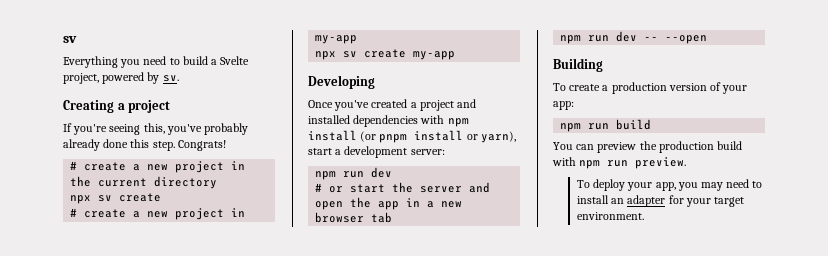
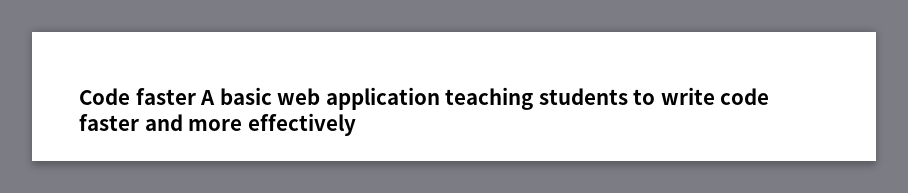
[63,36,77,43] [63,56,250,68] [63,72,179,84] [63,100,171,113] [63,123,249,135] [63,139,226,151] [70,161,246,173] [70,176,218,189] [70,193,162,204] [70,208,246,220] [315,35,358,44] [315,49,456,60] [308,75,375,89] [308,99,477,111] [308,115,469,127] [308,130,516,143] [308,146,445,158] [315,167,393,180] [315,182,491,193] [315,197,463,210] [315,212,393,223] [560,31,708,44] [553,58,603,72] [553,82,748,94] [553,101,574,110] [560,119,652,132] [553,141,743,153] [552,157,687,169] [576,179,763,191] [576,195,744,207] [576,212,644,220] sv // Everything you need to build a Svelte project, powered by sv. // Creating a project // If you're seeing this, you've probably already done this step. Congrats! // # create a new project in the current directory // npx sv create // # create a new project in my-app // npx sv create my-app // Developing // Once you've created a project and installed dependencies with npm install (or pnpm install or yarn), start a development server: // npm run dev // # or start the server and open the app in a new browser tab // npm run dev -- --open // Building // To create a production version of your app: // npm run build // You can preview the production build with npm run preview. // To deploy your app, you may need to install an adapter for your target environment. -> [79,87,770,110] [79,113,356,136] Code faster A basic web application teaching students to write code faster and more effectively

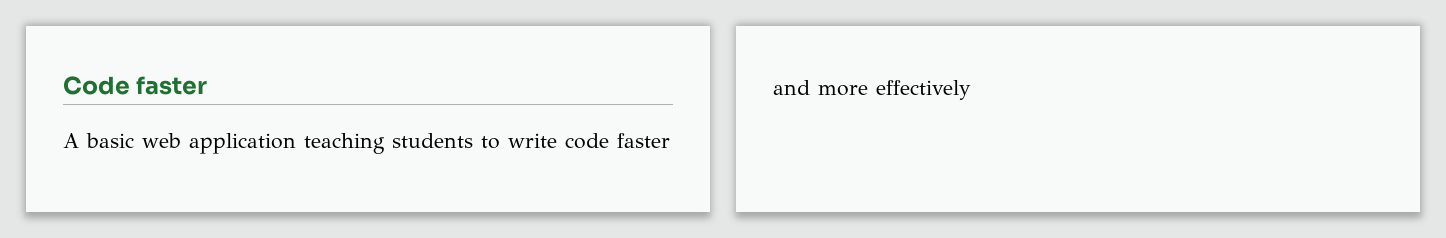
(196, 96) none -> (208, 85) //

